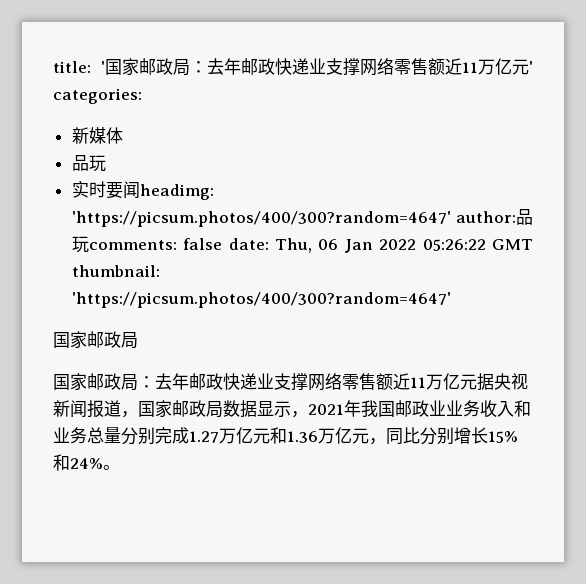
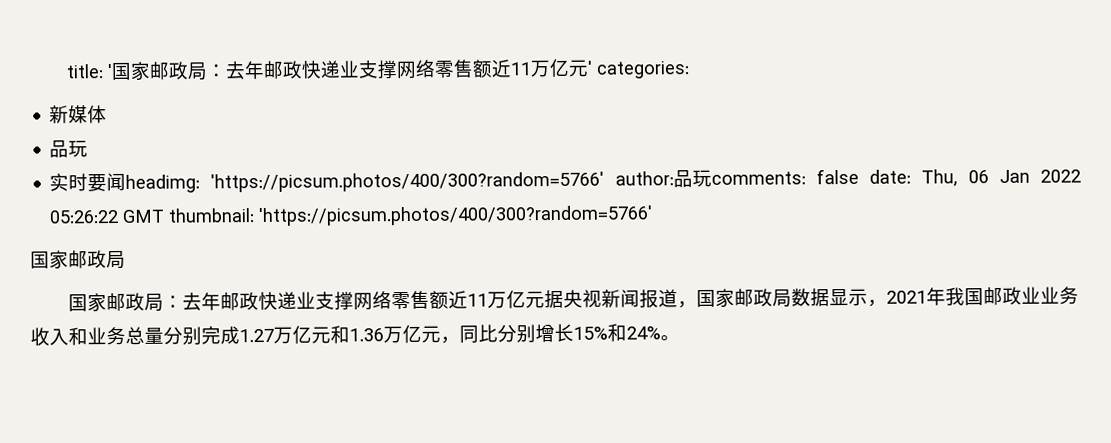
[71,211,451,227] 'https://picsum.photos/400/300?random=4647' -> [210,171,605,193] 'https://picsum.photos/400/300?random=5766'
[71,292,451,308] 'https://picsum.photos/400/300?random=4647' -> [258,205,654,227] 'https://picsum.photos/400/300?random=5766'

